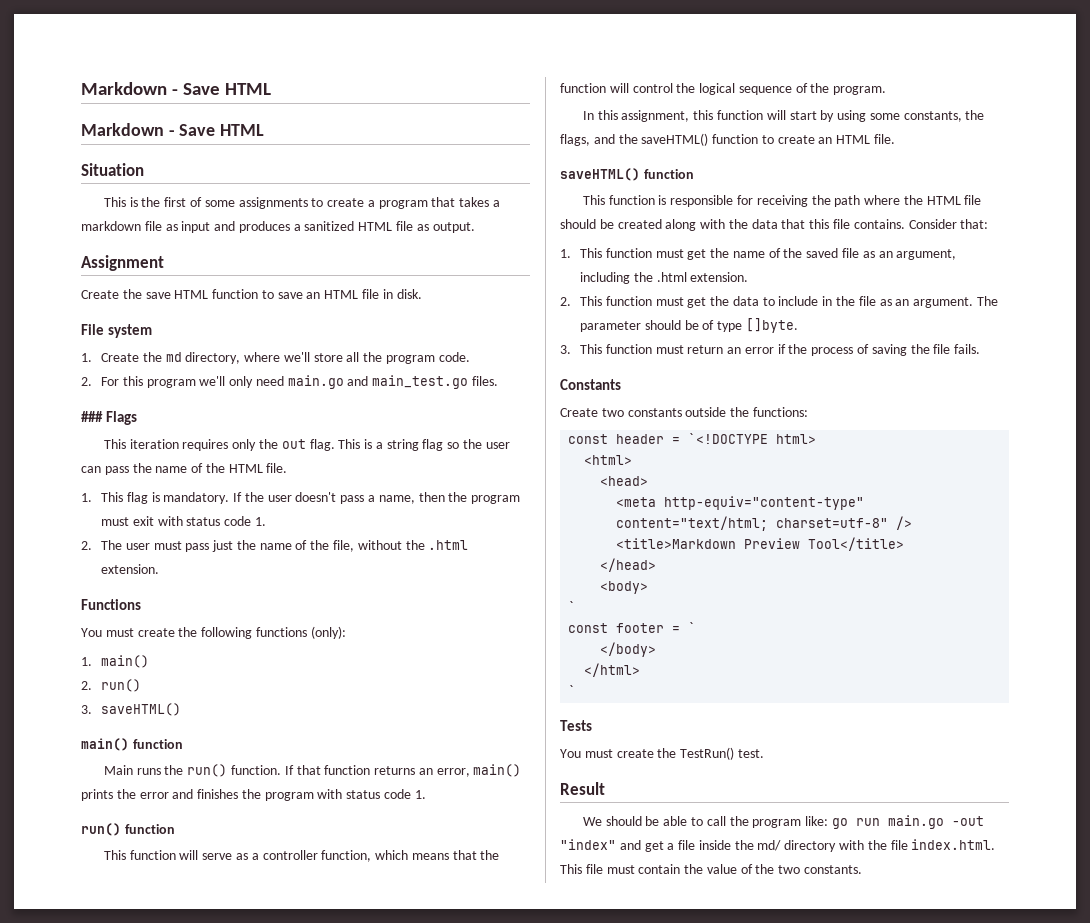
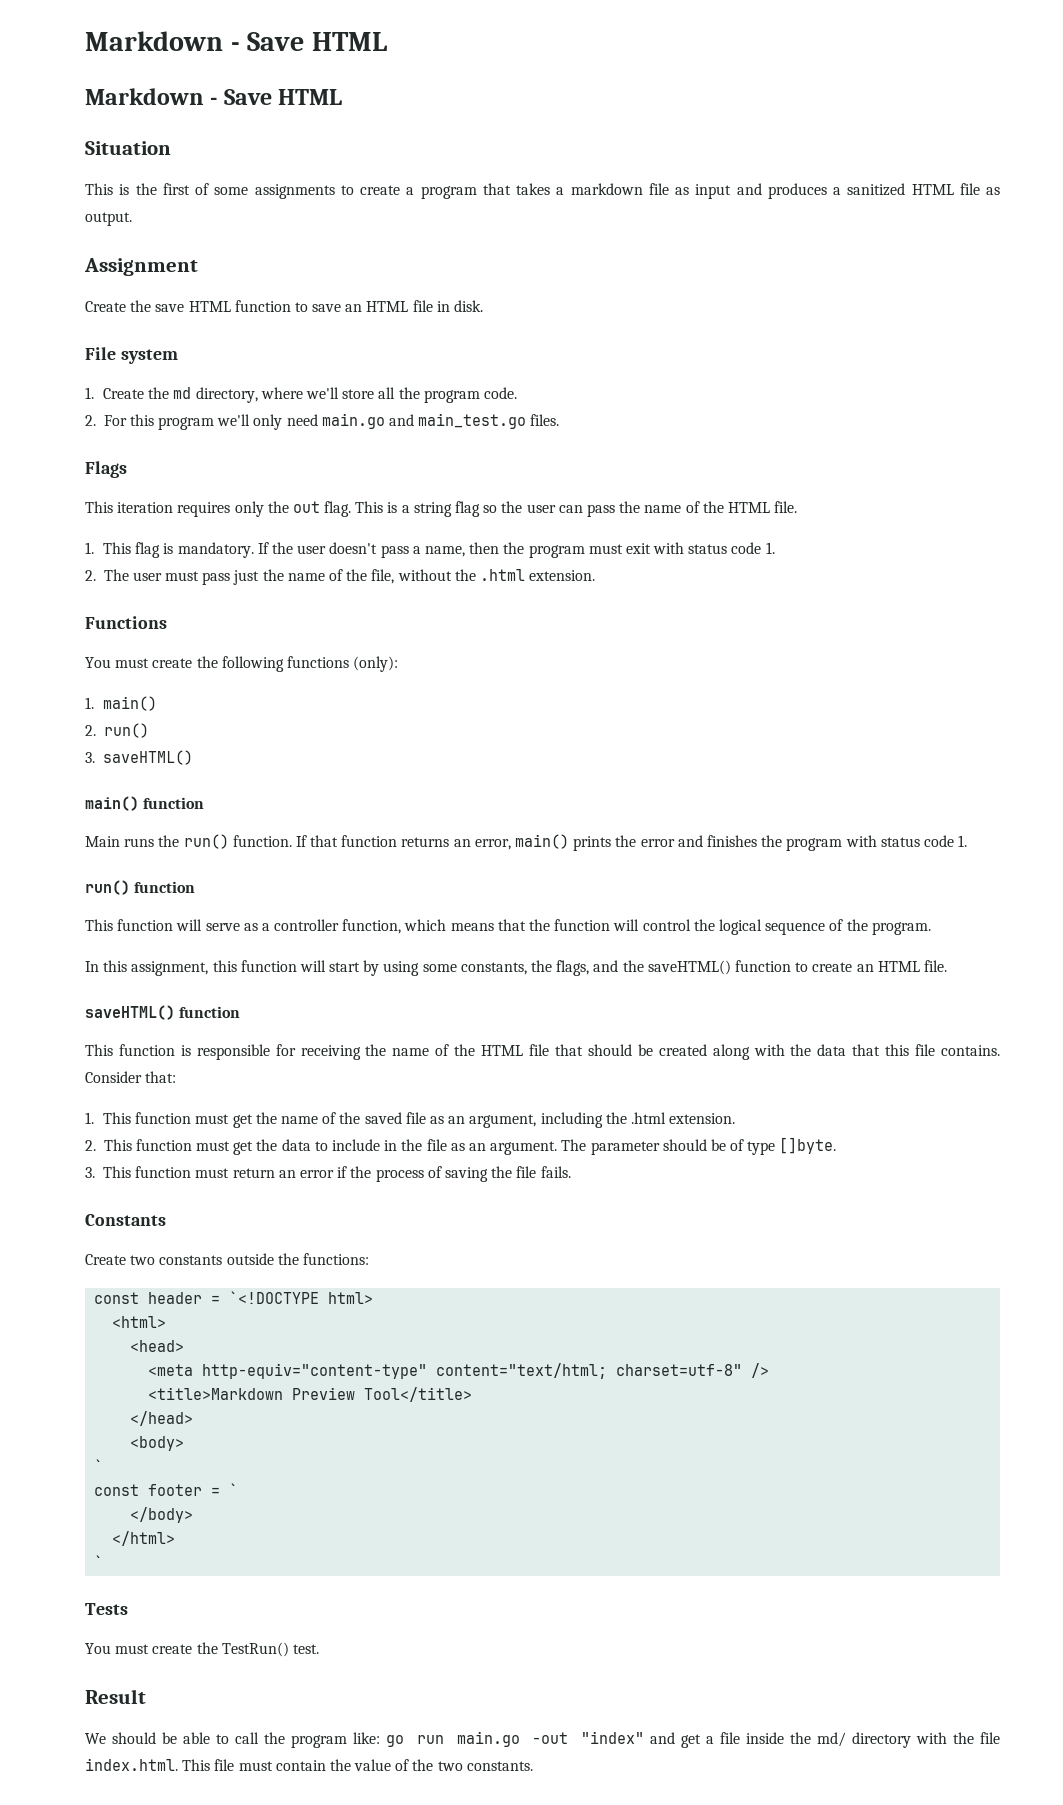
[81,411,103,422] ### -> (560, 420) none
[834,195,901,207] path where -> [392,1044,450,1056] name of
(982, 200) none -> [554,1044,583,1056] that

